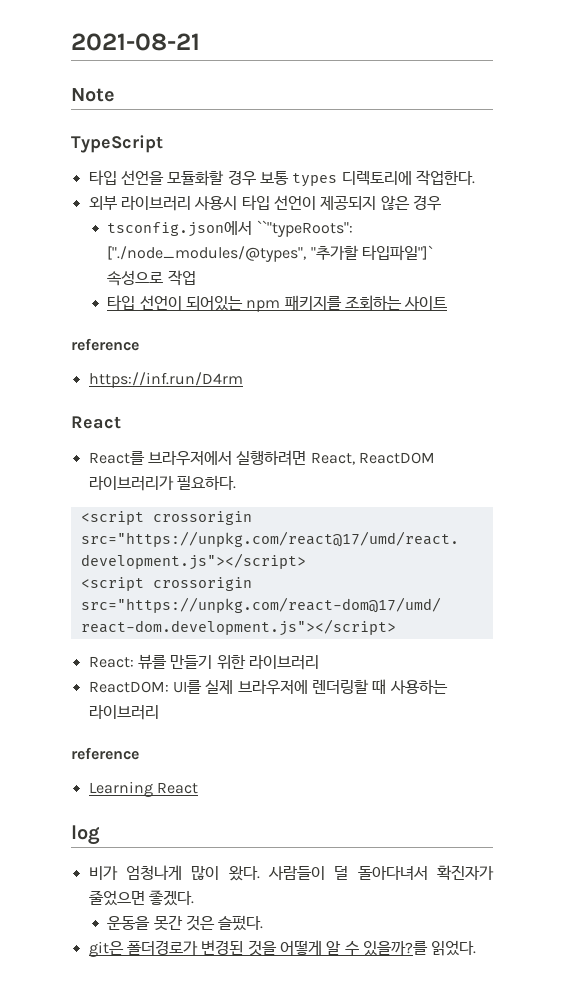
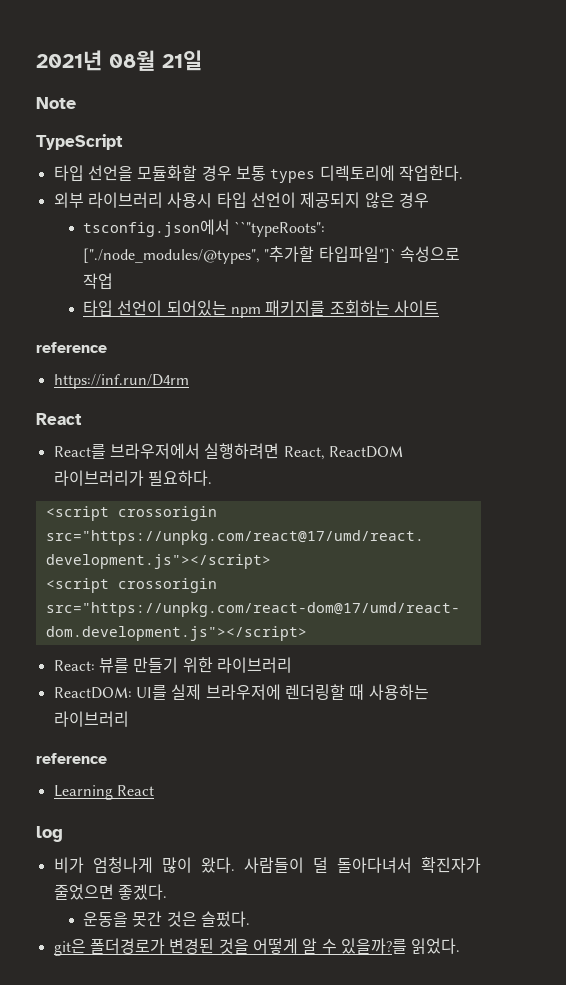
[71,33,200,51] 2021-08-21 -> [36,50,202,71] 2021년 08월 21일

